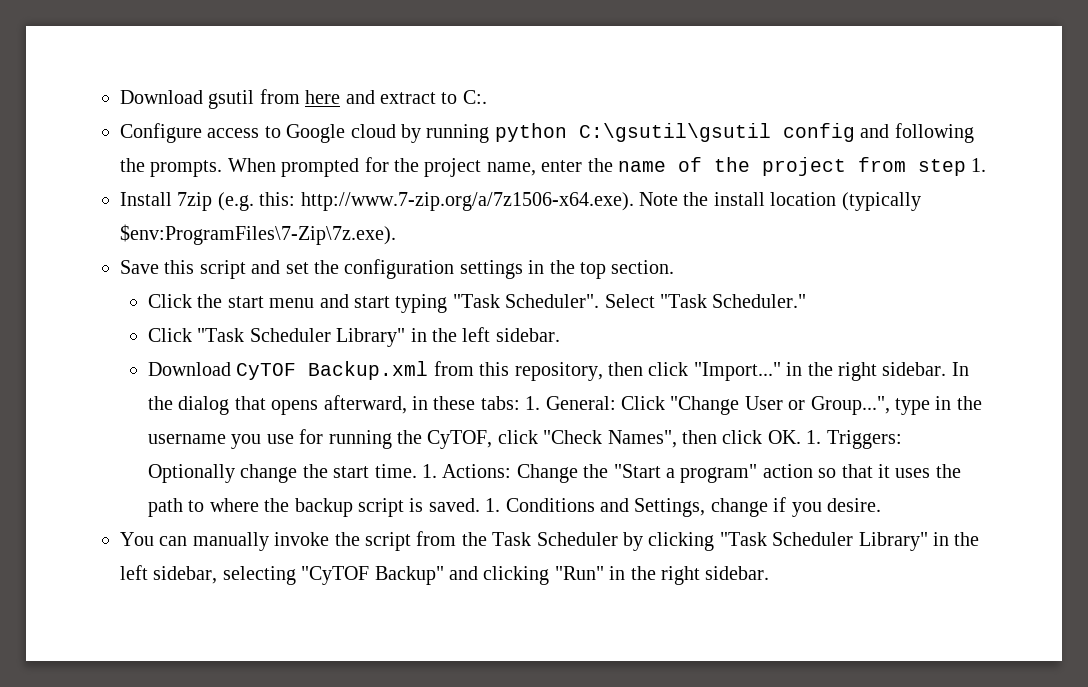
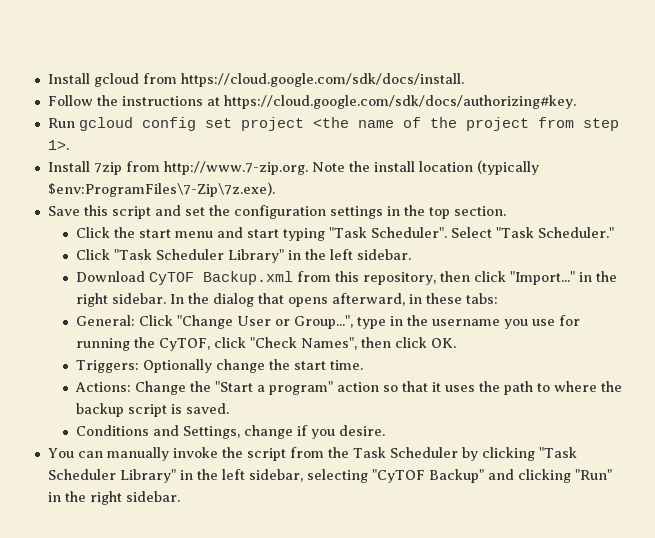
[120,89,487,109] [120,123,974,143] [120,157,613,177] Download gsutil from here and extract to C:. // Configure access to Google cloud by running python C:\gsutil\gsutil config and following the prompts. When prompted for the project name, enter the -> [47,73,464,87] [47,95,576,109] [47,117,349,131] Install gcloud from https://cloud.google.com/sdk/docs/install. // Follow the instructions at https://cloud.google.com/sdk/docs/authorizing#key. // Run gcloud config set project <the
[971,158,987,172] 1. -> [47,140,69,150] 1>.
[217,192,634,211] (e.g. this: http://www.7-zip.org/a/7z1506-x64.exe). -> [125,161,308,175] from http://www.7-zip.org.
[525,396,541,410] 1. -> (498, 298) //
[806,430,822,444] 1. -> (456, 343) //
[421,464,437,478] 1. -> (363, 365) //
[485,498,501,512] 1. -> (229, 408) //

